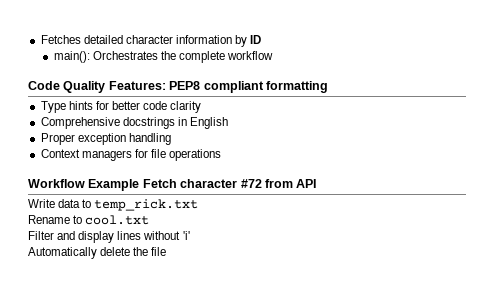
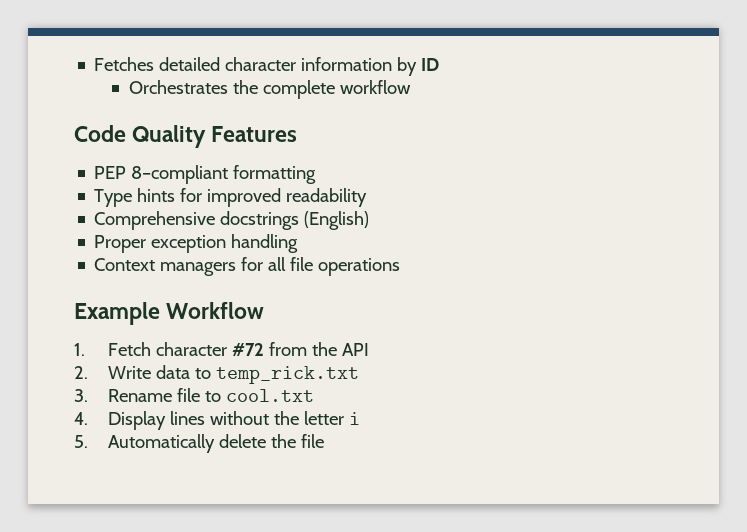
[53,51,90,63] main(): -> (440, 64) none
[108,81,264,93] Features: PEP8 compliant -> [211,126,298,142] [94,165,229,184] Features // PEP 8–compliant
[111,101,202,113] better code clarity -> [207,188,368,207] improved readability
[177,117,228,129] in English -> [304,211,370,230] (English)
(148, 153) none -> [268,257,287,271] all
(222, 155) none -> [74,302,160,325] Example
[88,179,140,191] Example -> [74,343,85,356] // 1.
(293, 183) none -> [312,342,338,356] the
(317, 183) none -> [74,366,88,379] 2.
[28,215,70,224] Rename -> [74,388,201,402] 3. Rename file
[28,231,190,243] Filter and display lines without 'i' // -> [74,411,361,430] [74,435,88,448] 4. Display lines without the letter i // 5.

